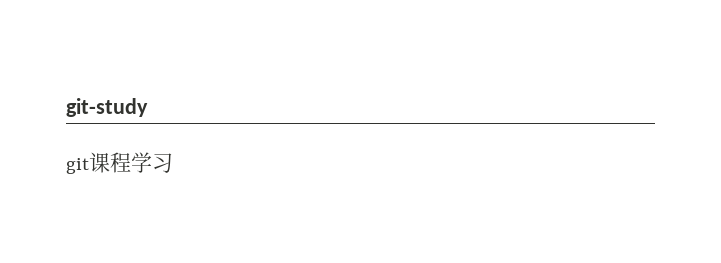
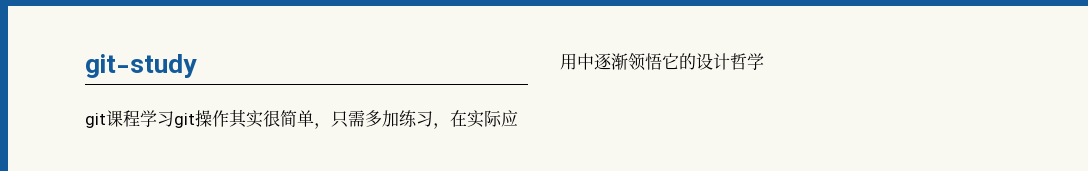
(173, 163) none -> [174,109,518,129] [560,53,764,71] git操作其实很简单，只需多加练习，在实际应用中逐渐领悟它的设计哲学

